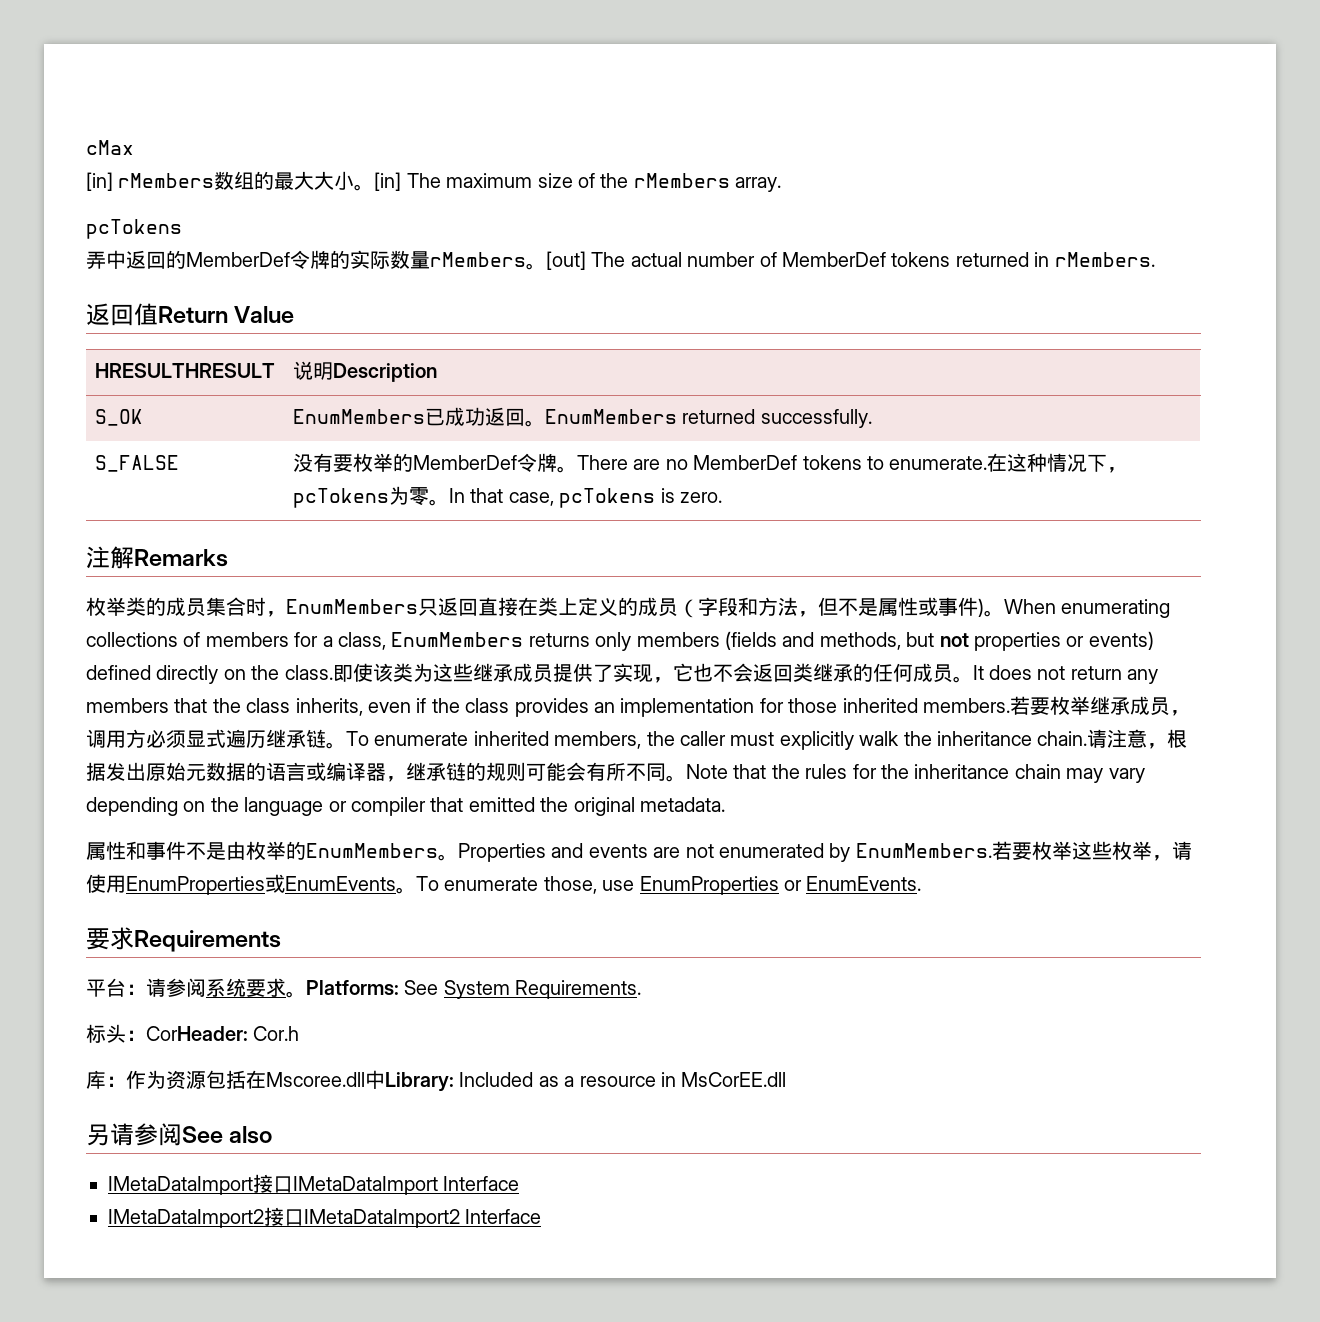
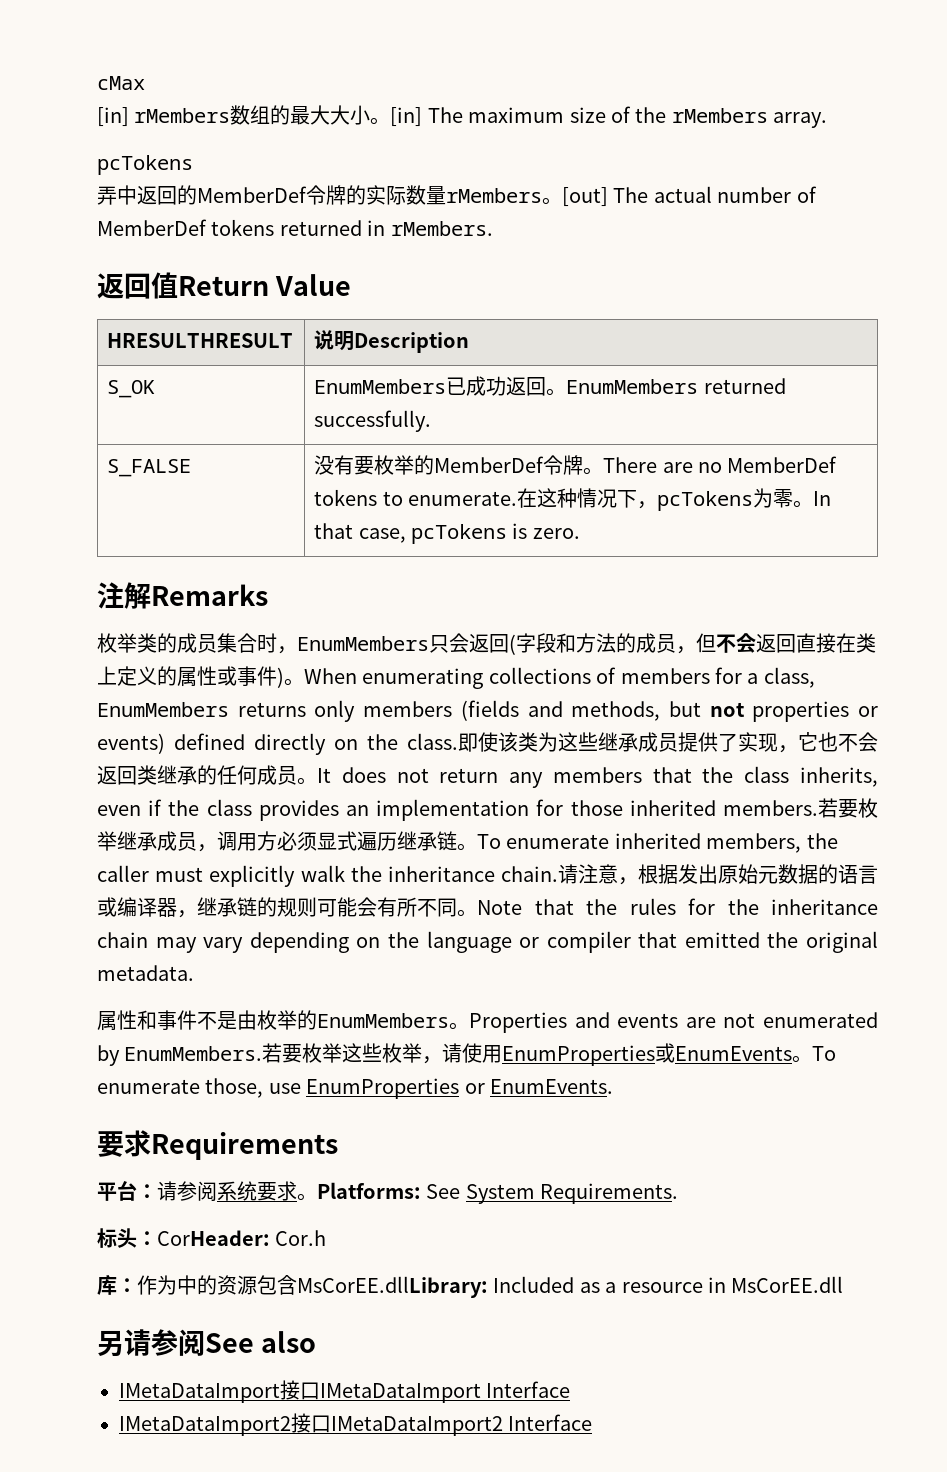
(438, 607) none -> [449,633,756,655] 会返回(字段和方法的成员，但不会
[638,597,878,618] 成员（字段和方法，但不是 -> (177, 676) none
[166,1070,454,1092] 资源包括在Mscoree.dll中Library: -> [177,1275,488,1298] 中的资源包含MsCorEE.dllLibrary:

